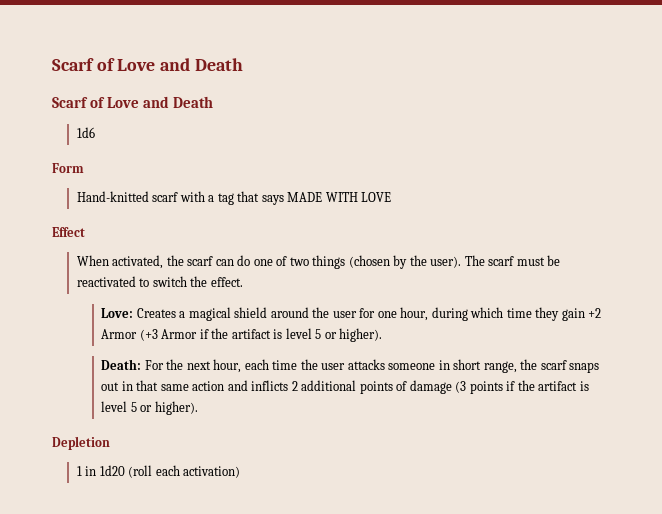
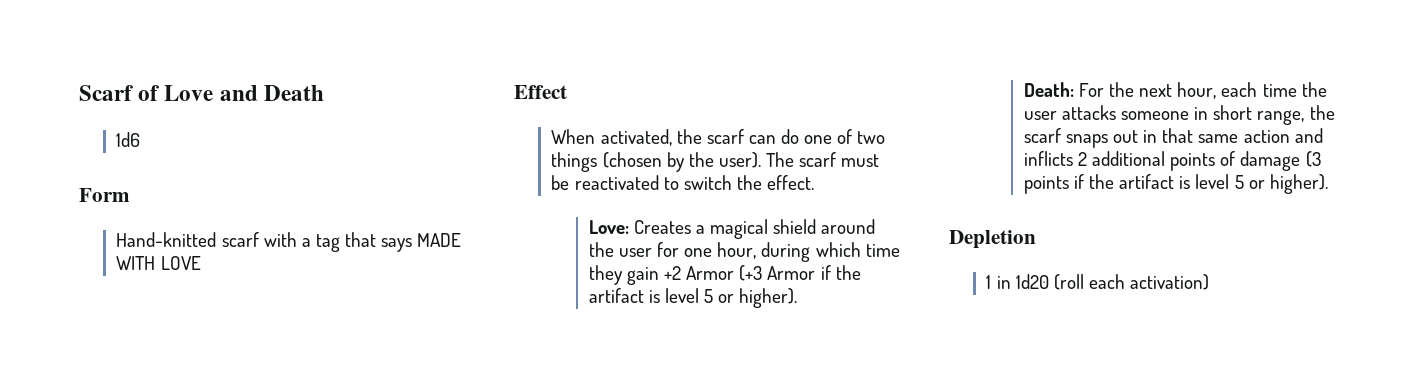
[52,58,243,71] [52,96,214,108] Scarf of Love and Death // Scarf of Love and Death -> [79,85,324,101] Scarf of Love and Death

